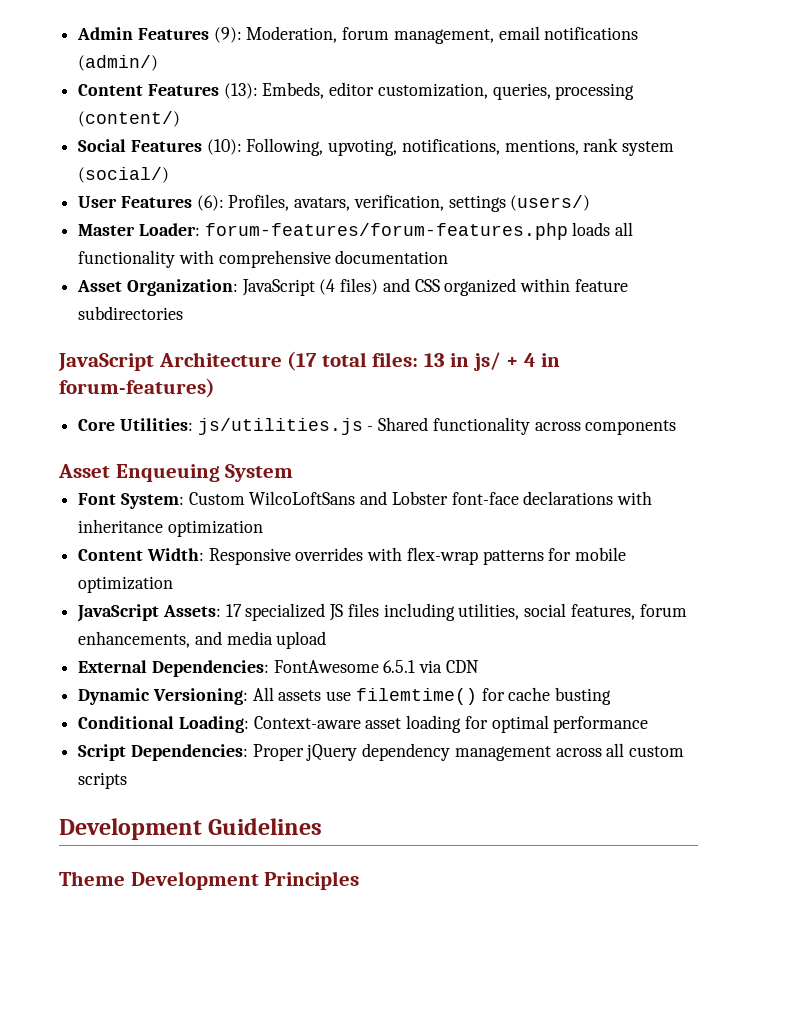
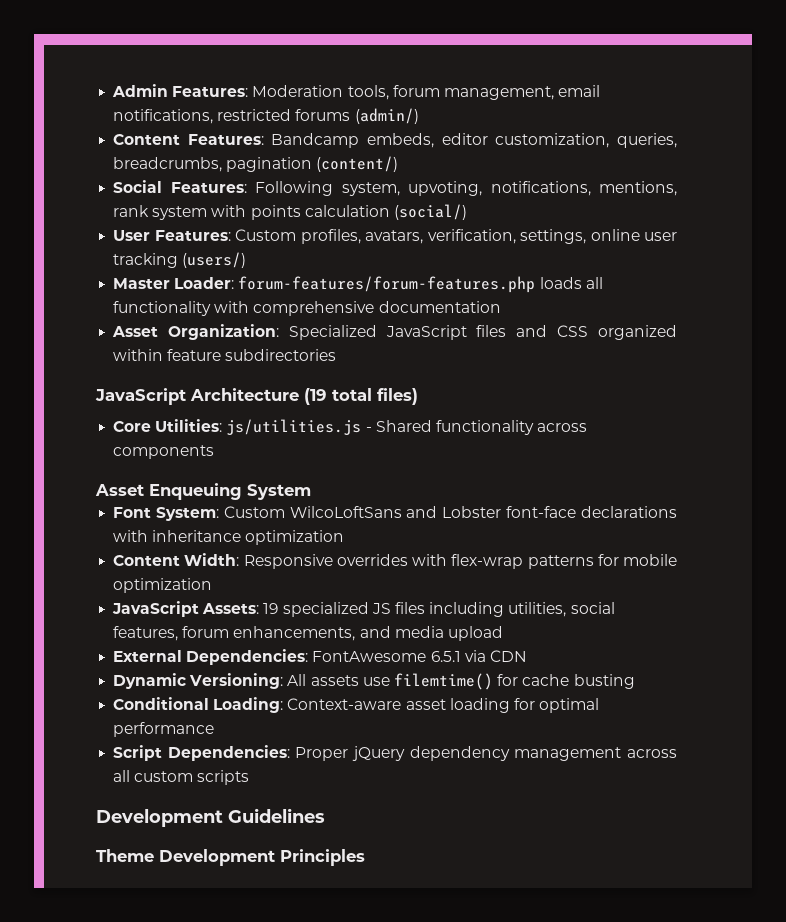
[137,26,639,44] Features (9): Moderation, forum management, email notifications -> [172,85,601,100] [113,109,351,124] Features: Moderation tools, forum management, email notifications, restricted forums
[147,82,325,99] Features (13): Embeds, -> [187,133,435,148] Features: Bandcamp embeds,
[555,83,635,100] processing -> [113,157,313,172] breadcrumbs, pagination
[130,138,324,156] Features (10): Following, -> [170,181,400,196] Features: Following system,
(675, 148) none -> [211,205,390,220] with points calculation
[120,194,506,212] Features (6): Profiles, avatars, verification, settings -> [154,229,677,244] [113,253,179,268] Features: Custom profiles, avatars, verification, settings, online user tracking
[241,278,379,296] JavaScript (4 files) -> [288,325,507,340] Specialized JavaScript files
[287,351,561,371] [59,378,215,398] (17 total files: 13 in js/ + 4 in forum-features) -> [304,388,418,405] (19 total files)
[225,604,242,617] 17 -> [263,603,279,614] 19

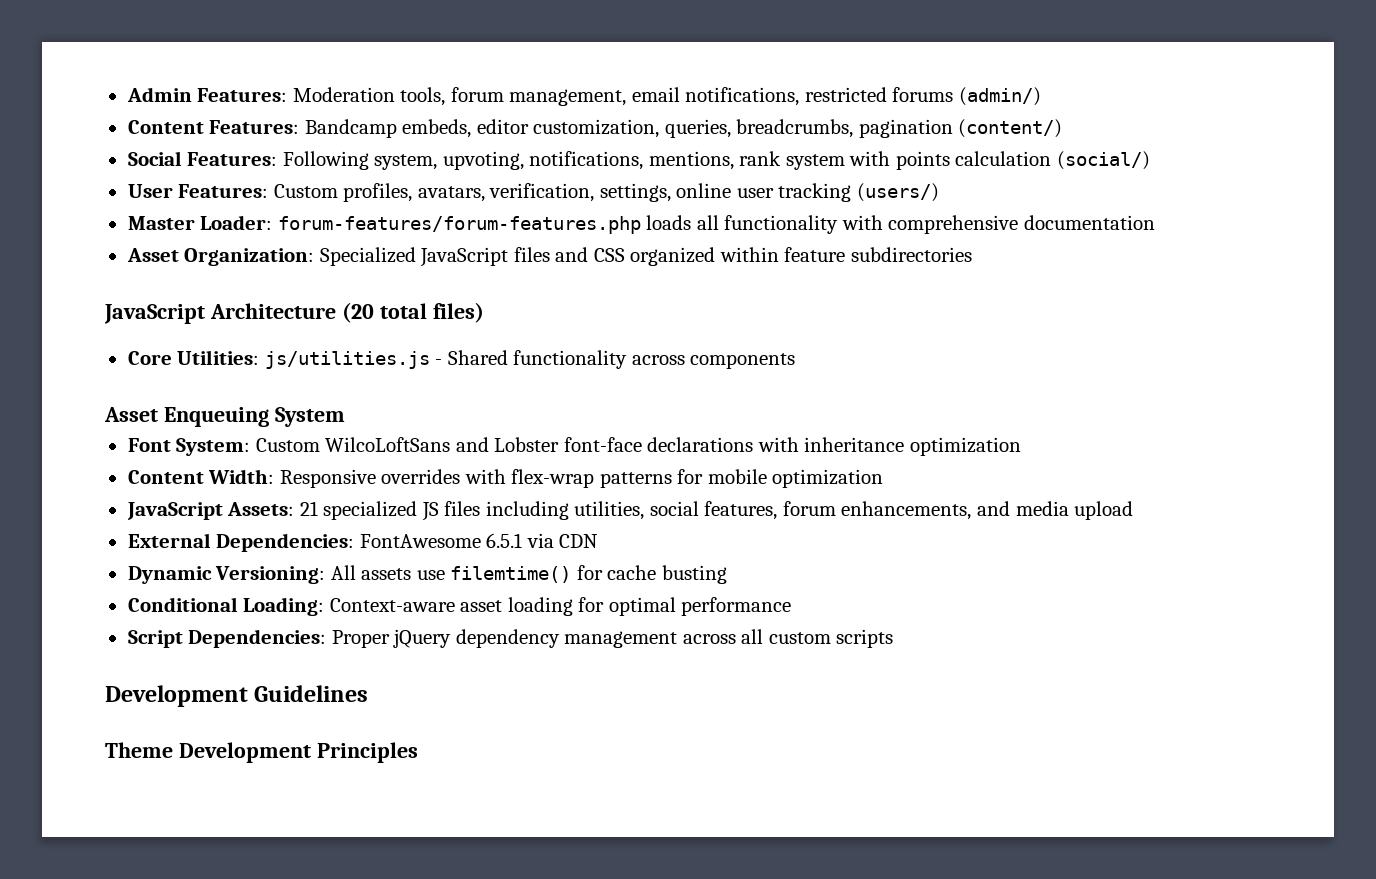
[304,388,327,405] (19 -> [341,302,374,323] (20
[263,603,279,614] 19 -> [299,501,318,516] 21

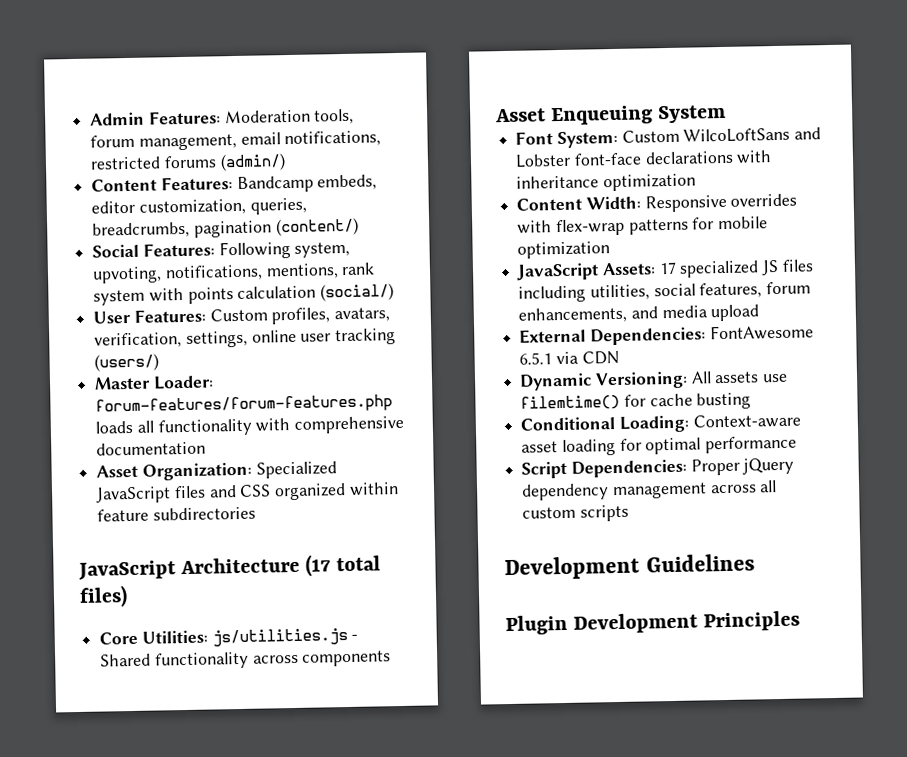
[341,302,374,323] (20 -> [305,554,332,577] (17
[299,501,318,516] 21 -> [658,261,677,275] 17
[105,742,173,758] Theme -> [505,614,568,636] Plugin

